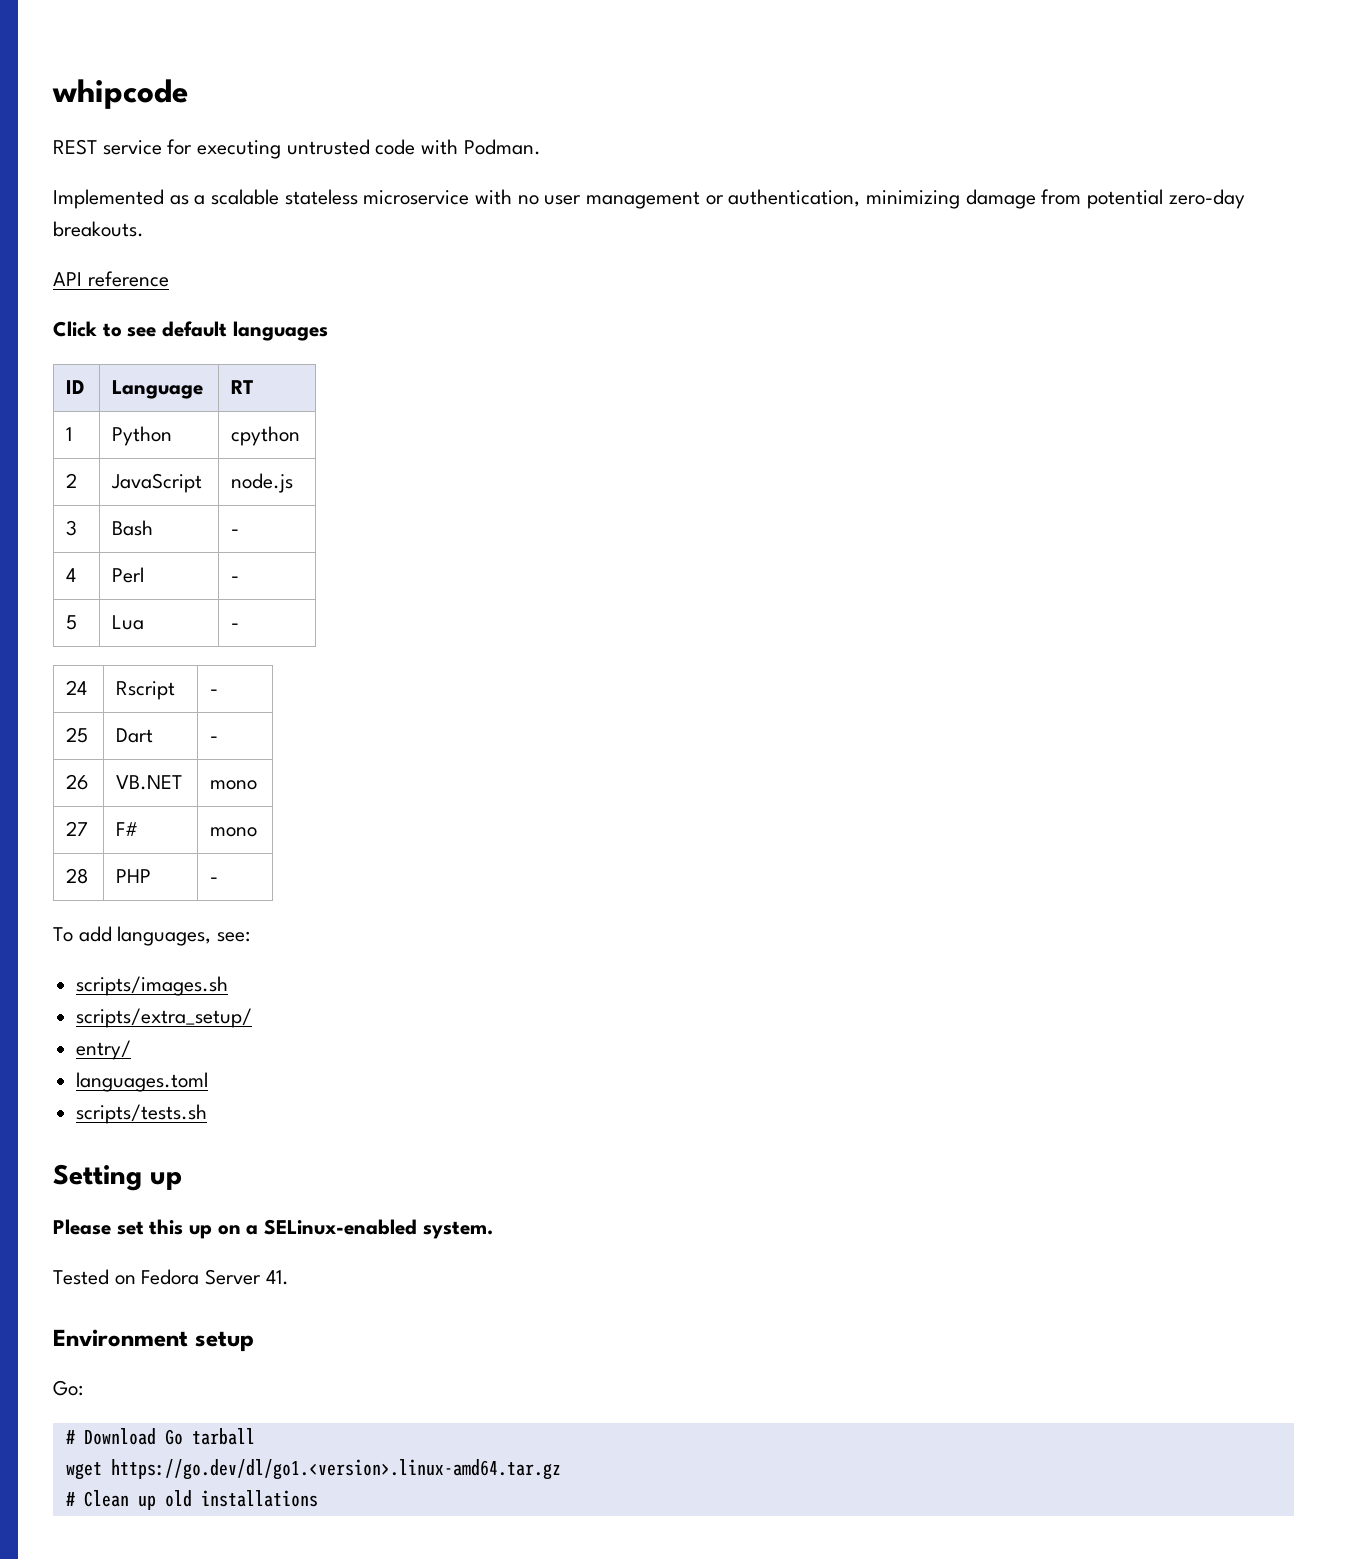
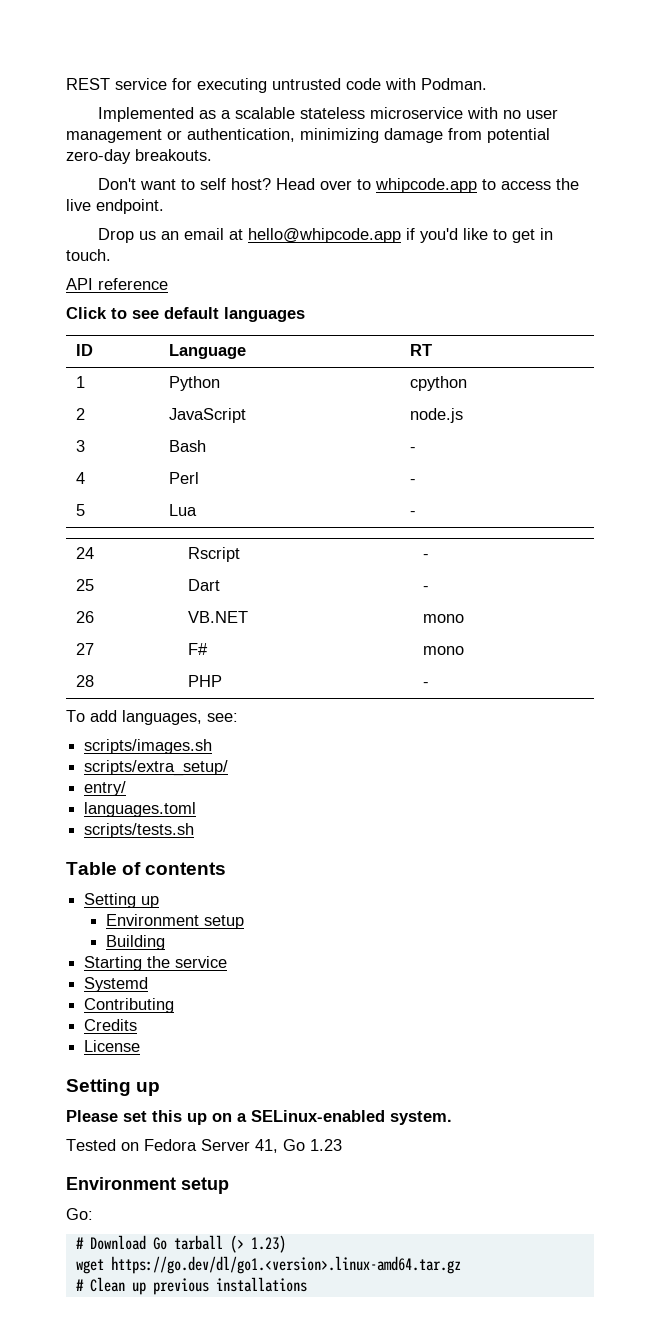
[52,79,188,109] whipcode // -> (66, 84) none
(144, 229) none -> [97,178,579,193] [66,199,164,214] [97,228,553,243] [66,249,111,261] // Don't want to self host? Head over to whipcode.app to access the live endpoint. // Drop us an email at hello@whipcode.app if you'd like to get in touch.
(208, 1114) none -> [66,862,227,875] [84,893,160,908] [105,914,244,929] [105,935,165,950] [84,956,228,971] [84,977,149,992] [84,998,175,1013] [84,1019,138,1031] [84,1040,141,1052] // Table of contents // Setting up // Environment setup // Building // Starting the service // Systemd // Contributing // Credits // License
[265,1270,289,1285] 41. -> [255,1139,342,1153] 41, Go 1.23
(255, 1436) none -> [229,1235,286,1253] (> 1.23)
[164,1490,192,1507] old -> [152,1278,209,1295] previous

